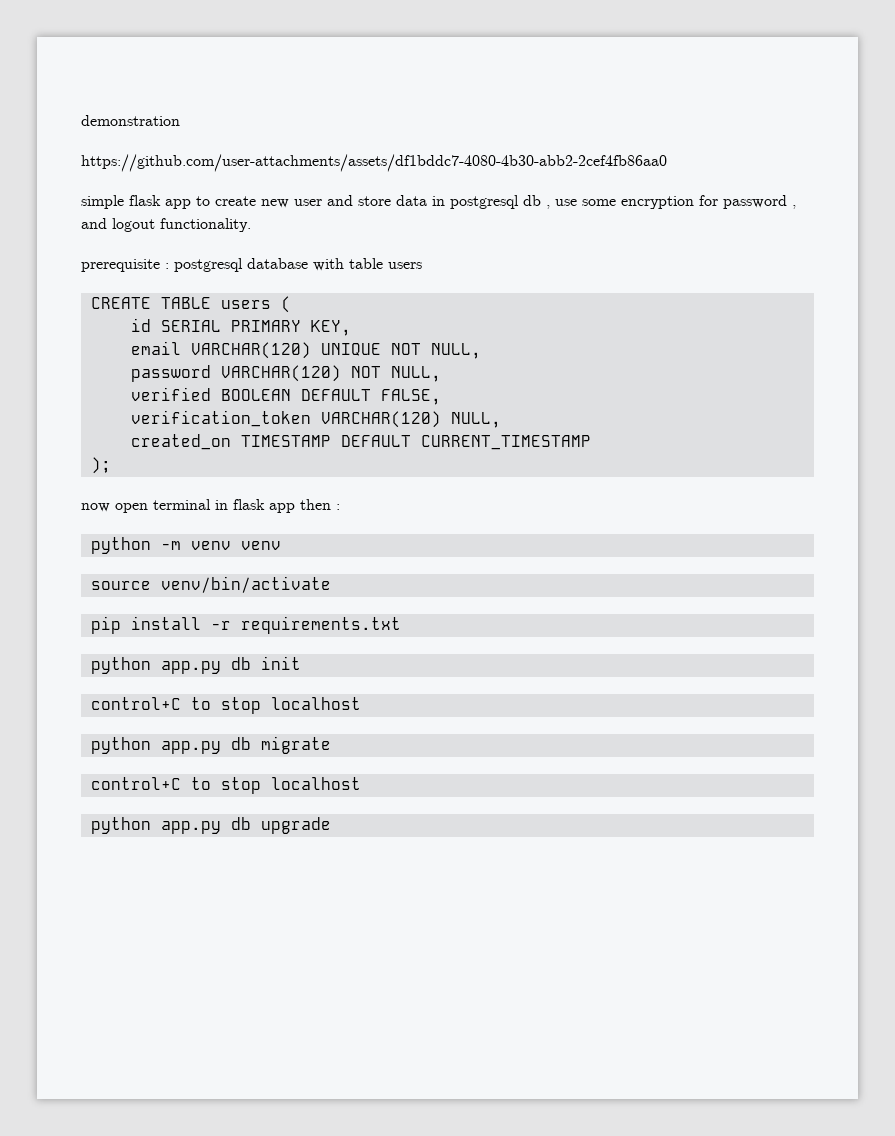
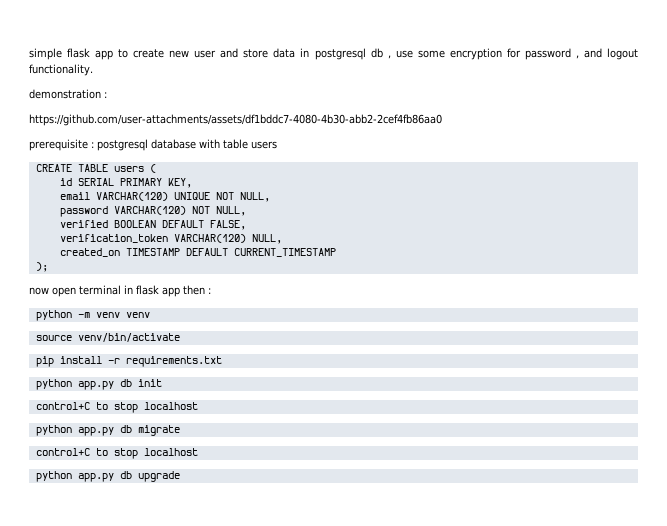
[81,115,180,126] [81,154,667,172] demonstration // https://github.com/user-attachments/assets/df1bddc7-4080-4b30-abb2-2cef4fb86aa0 // -> (29, 54) none
(251, 225) none -> [29,89,107,99] [29,114,442,126] // demonstration : // https://github.com/user-attachments/assets/df1bddc7-4080-4b30-abb2-2cef4fb86aa0

